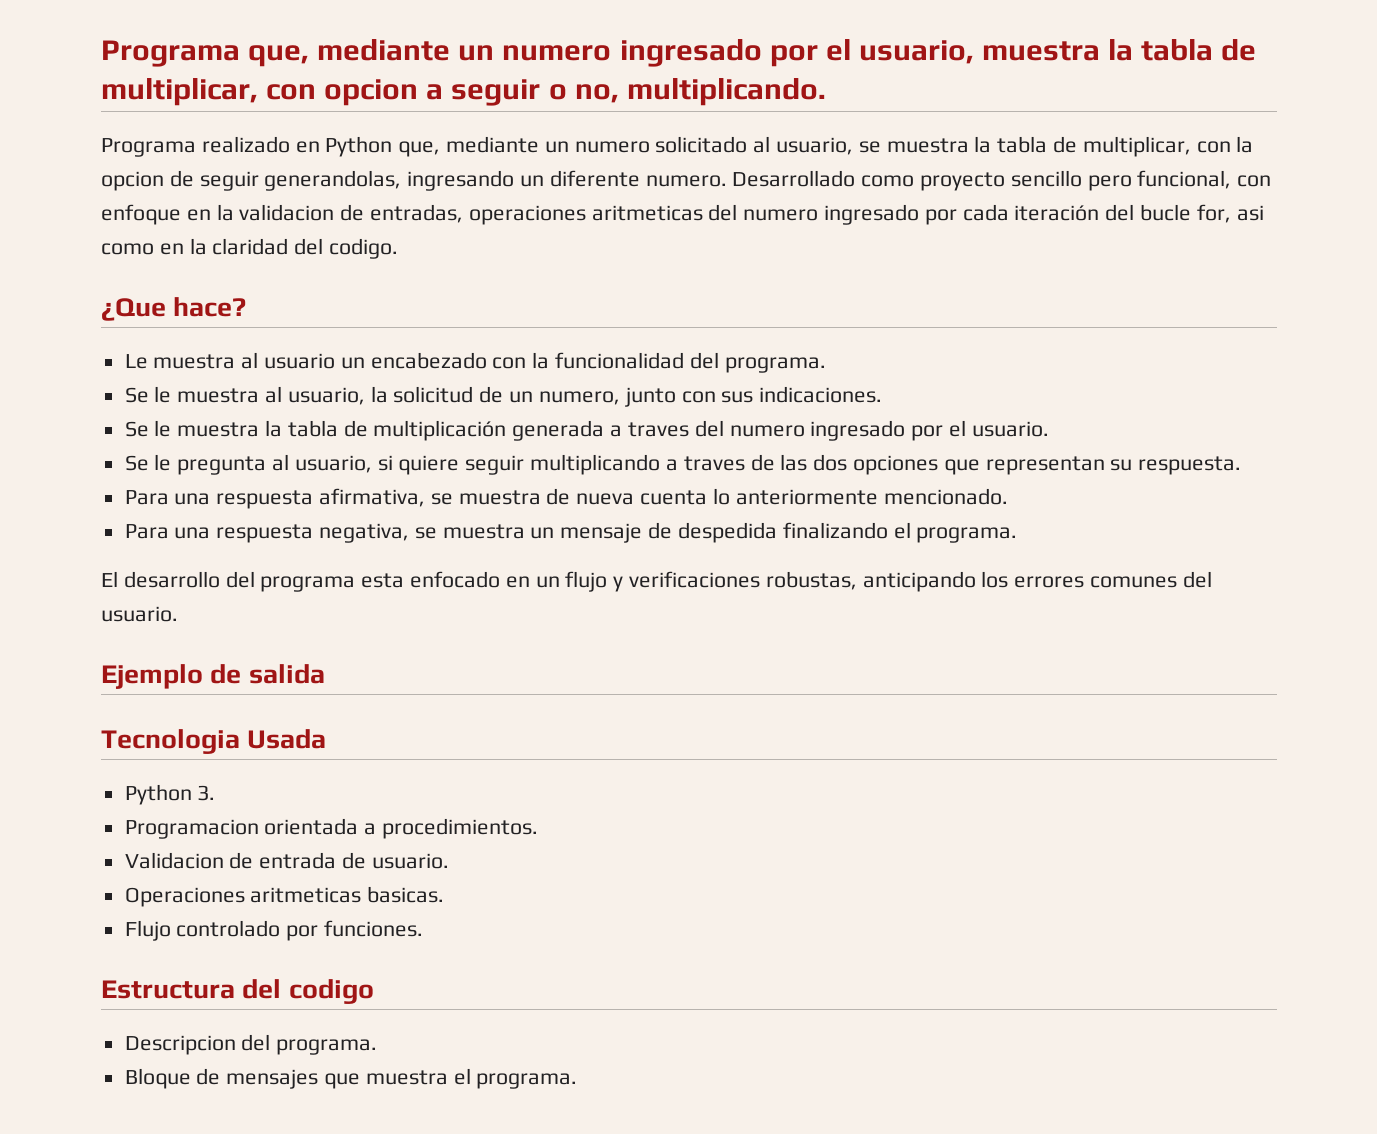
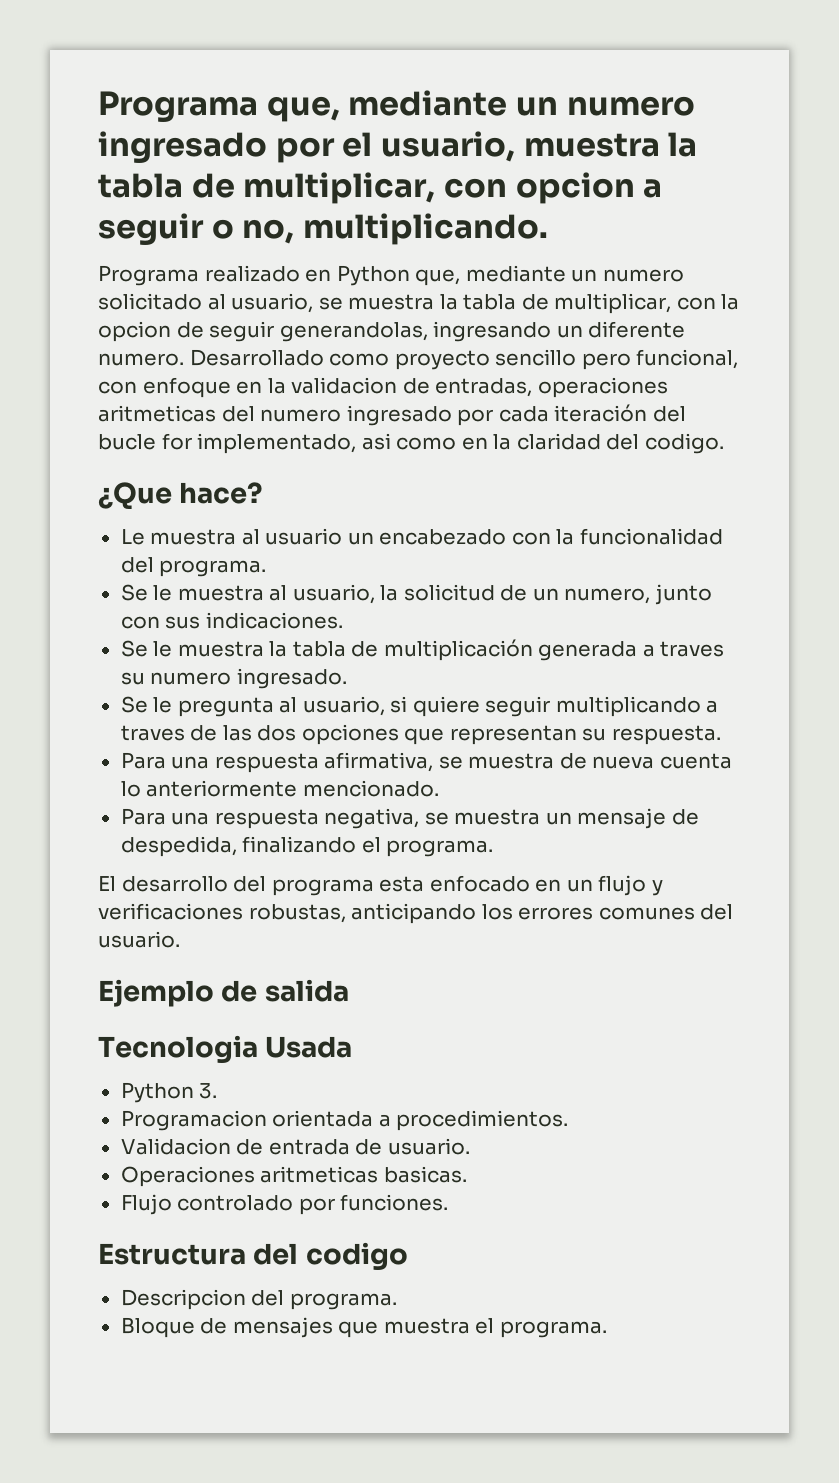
[1196,204,1231,223] for, -> [161,433,357,454] for implementado,
[694,420,1049,441] del numero ingresado por el usuario. -> [120,668,347,689] su numero ingresado.
[677,522,777,543] despedida -> [120,836,237,857] despedida,

